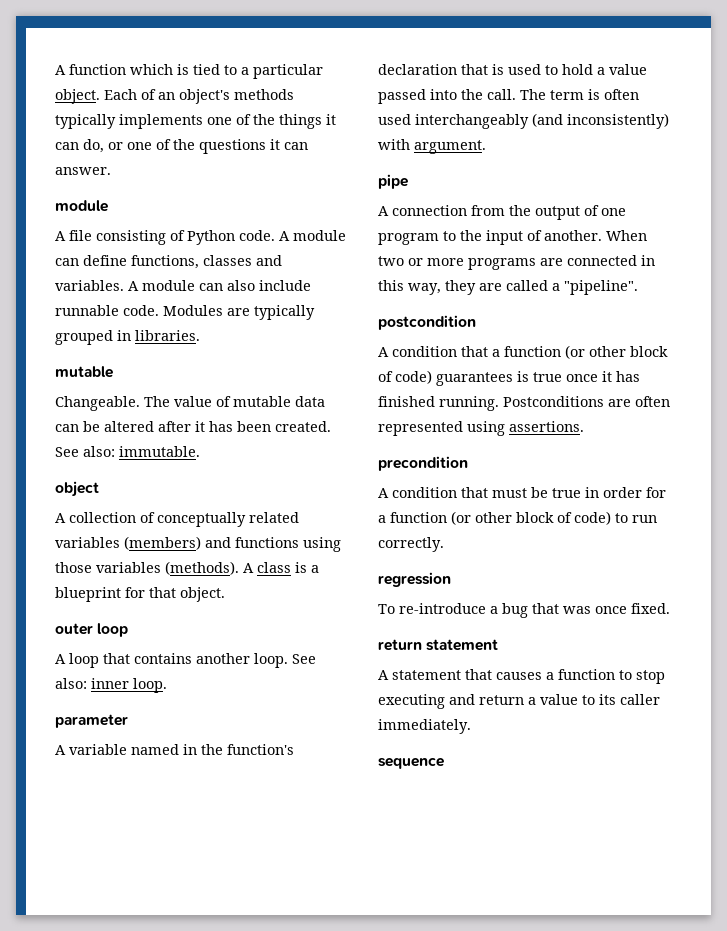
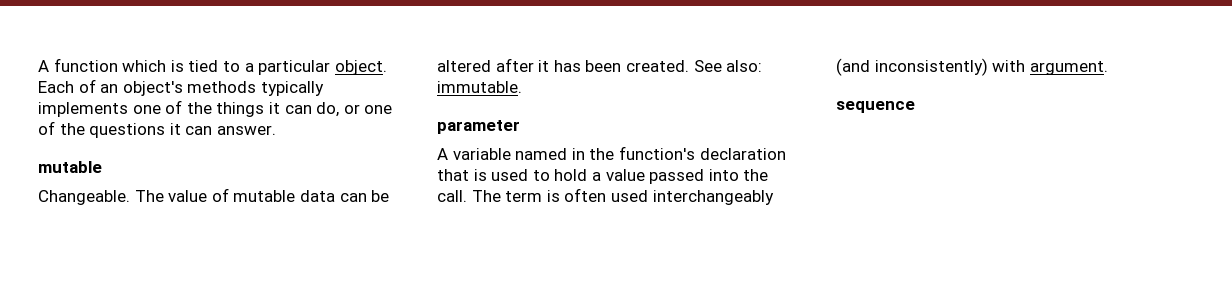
[55,200,108,212] [55,230,346,245] [55,255,282,269] [55,280,311,291] [55,305,315,320] [55,330,200,345] // module // A file consisting of Python code. A module can define functions, classes and variables. A module can also include runnable code. Modules are typically grouped in libraries. -> (276, 130) none
[55,481,99,497] [55,512,299,527] [55,536,341,552] [55,561,319,575] [55,587,225,602] [55,623,129,637] [55,653,316,668] [55,678,167,693] // object // A collection of conceptually related variables (members) and functions using those variables (methods). A class is a blueprint for that object. // outer loop // A loop that contains another loop. See also: inner loop. -> (522, 87) none
[378,174,408,189] [378,205,626,220] [378,230,647,245] [378,255,655,270] [378,280,638,295] [378,315,476,330] [378,345,668,359] [378,370,640,386] [378,396,670,411] [378,421,584,436] [378,456,468,471] [378,487,666,498] [378,511,657,525] [378,537,444,552] [378,572,451,587] [378,603,670,618] [378,639,499,651] [378,669,665,684] [378,694,660,709] [378,719,471,734] // pipe // A connection from the output of one program to the input of another. When two or more programs are connected in this way, they are called a "pipeline". // postcondition // A condition that a function (or other block of code) guarantees is true once it has finished running. Postconditions are often represented using assertions. // precondition // A condition that must be true in order for a function (or other block of code) to run correctly. // regression // To re-introduce a bug that was once fixed. // return statement // A statement that causes a function to stop executing and return a value to its caller immediately. -> (1108, 68) none

